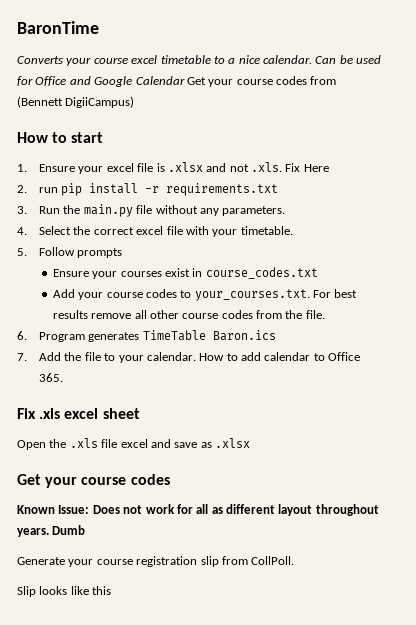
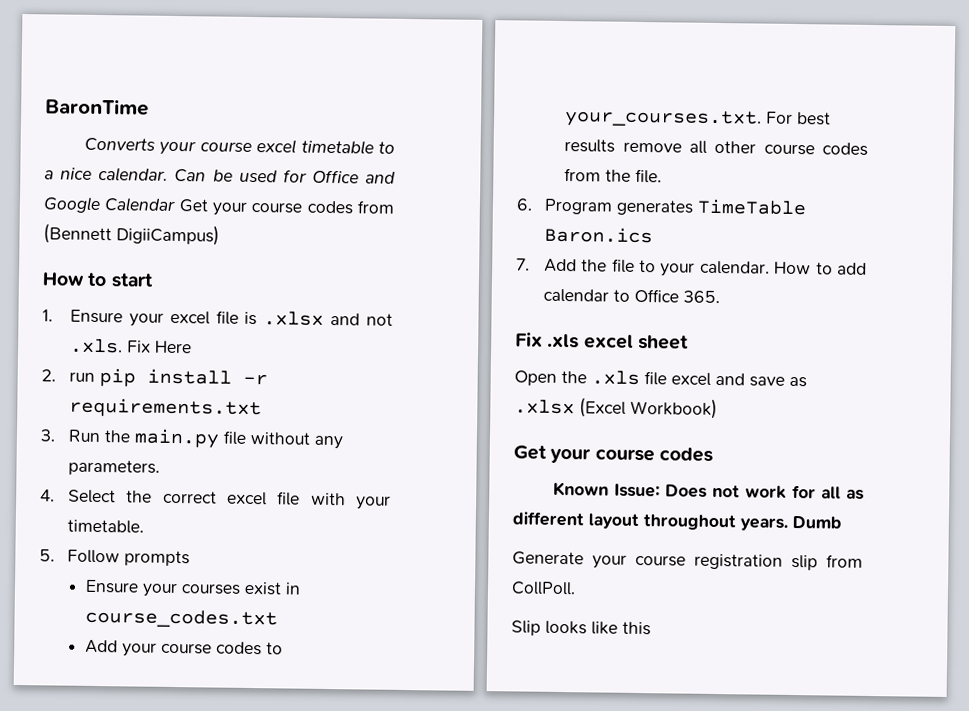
(250, 443) none -> [579,397,718,420] (Excel Workbook)

